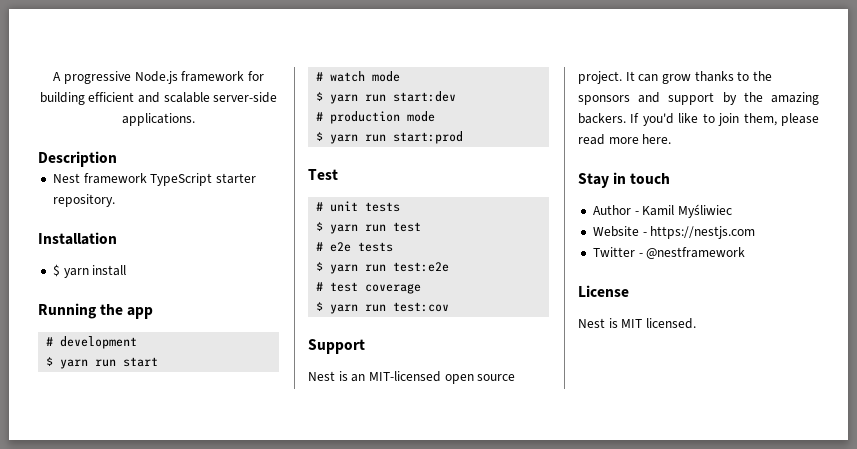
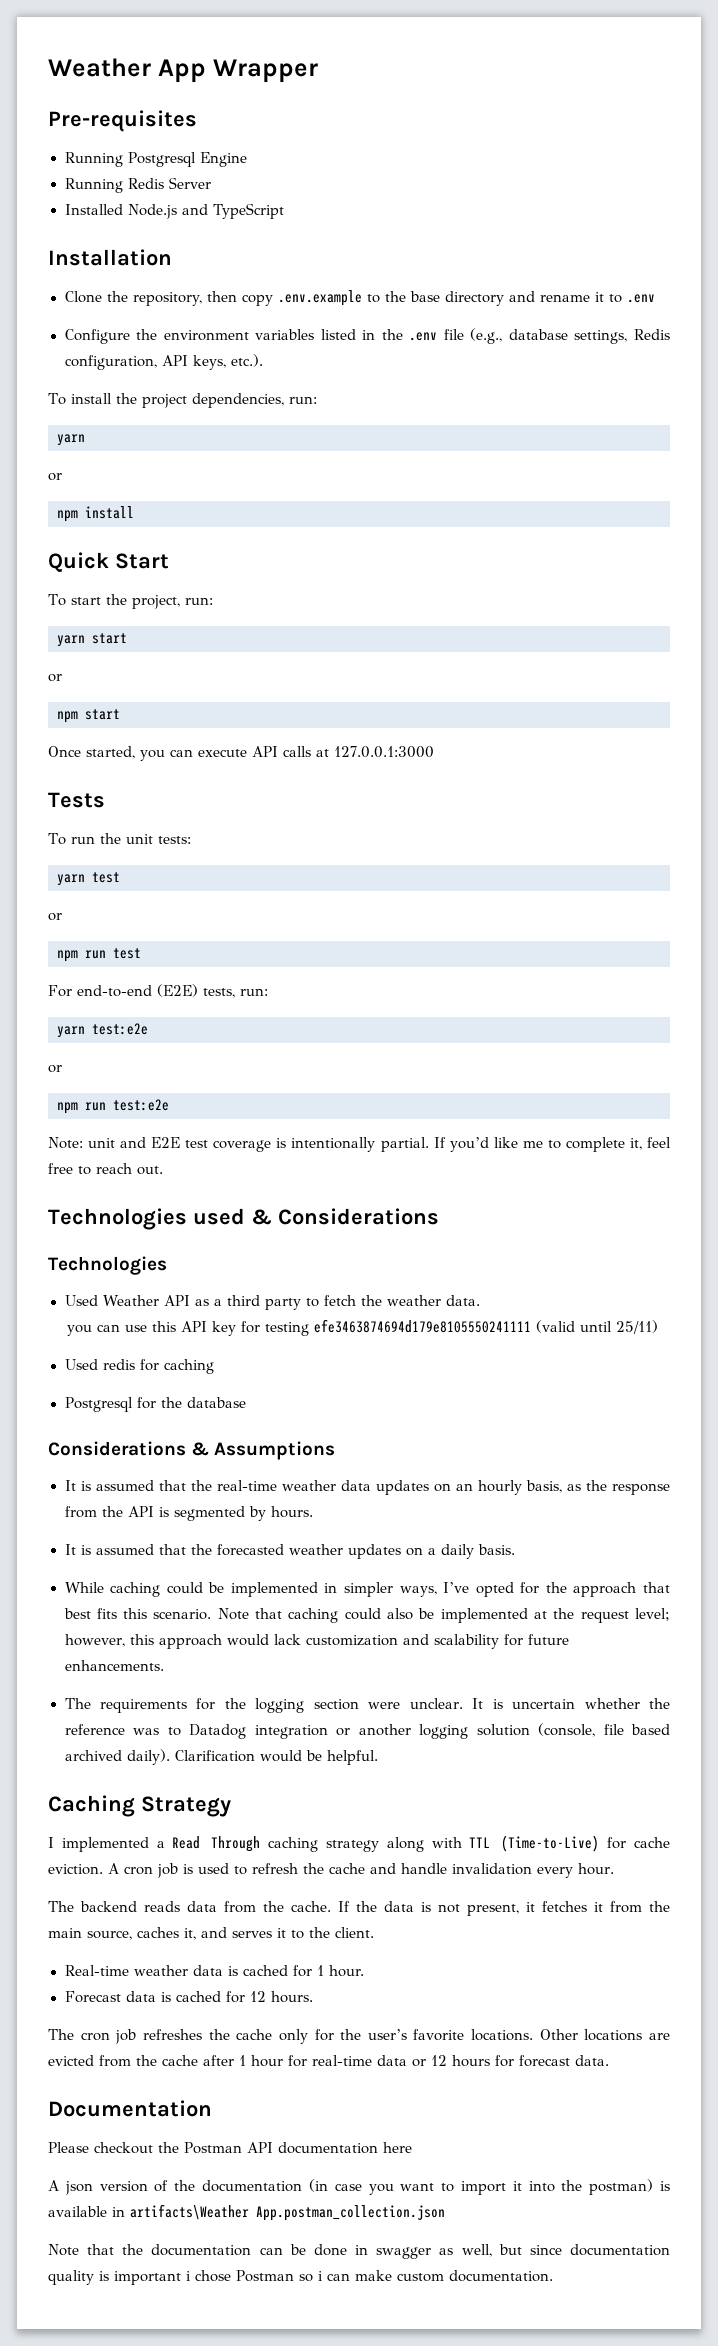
[53,71,264,84] [39,92,278,105] [122,113,195,126] [38,151,117,167] [52,173,147,184] A progressive Node.js framework for building efficient and scalable server-side applications. // Description // Nest framework -> [48,58,318,83] [48,110,197,132] [64,152,247,167] [64,177,211,193] [64,204,208,219] Weather App Wrapper // Pre-requisites // Running Postgresql Engine // Running Redis Server // Installed Node.js and
[215,173,256,184] [52,194,115,207] starter repository. -> (285, 211) none
[52,264,89,278] $ yarn -> [64,290,656,306] [64,328,670,344] [64,354,263,370] [48,393,317,408] [57,434,85,446] [48,473,62,481] [57,510,78,522] Clone the repository, then copy .env.example to the base directory and rename it to .env // Configure the environment variables listed in the .env file (e.g., database settings, Redis configuration, API keys, etc.). // To install the project dependencies, run: // yarn // or // npm
[38,303,154,319] [46,336,138,349] [46,357,159,369] [316,71,401,82] [316,91,457,104] [316,111,436,124] [316,131,464,144] [308,169,338,180] [316,201,401,212] [316,222,422,234] [316,242,394,252] [316,262,450,274] [316,282,422,294] [316,302,450,314] [308,339,365,354] [308,371,516,384] [578,71,772,84] [578,92,819,105] [578,113,819,126] [578,134,672,145] [578,172,671,188] [592,204,732,218] [592,226,756,239] [592,247,746,259] [578,285,629,297] [578,318,696,329] Running the app // # development // $ yarn run start // # watch mode // $ yarn run start:dev // # production mode // $ yarn run start:prod // Test // # unit tests // $ yarn run test // # e2e tests // $ yarn run test:e2e // # test coverage // $ yarn run test:cov // Support // Nest is an MIT-licensed open source project. It can grow thanks to the sponsors and support by the amazing backers. If you'd like to join them, please read more here. // Stay in touch // Author - Kamil Myśliwiec // Website - https://nestjs.com // Twitter - @nestframework // License // Nest is MIT licensed. -> [48,552,169,572] [48,594,213,609] [57,633,127,647] [48,674,62,682] [57,709,120,723] [48,746,434,761] [48,792,105,808] [48,833,191,845] [57,872,120,886] [48,913,62,921] [57,948,141,962] [48,984,268,998] [57,1023,148,1038] [48,1065,62,1073] [57,1099,169,1114] [48,1137,671,1152] [48,1163,163,1175] [48,1208,439,1230] [48,1256,167,1275] [64,1295,481,1310] [66,1319,658,1336] [64,1359,214,1374] [64,1397,246,1412] [48,1441,336,1460] [64,1480,670,1495] [64,1506,313,1521] [64,1544,515,1559] [64,1582,671,1597] [63,1608,670,1623] [64,1634,569,1649] [64,1660,164,1671] [64,1698,670,1713] [64,1723,670,1739] [64,1749,378,1765] [48,1795,231,1817] [48,1835,670,1852] [48,1863,614,1878] [48,1901,670,1916] [48,1927,374,1940] [64,1965,365,1977] [64,1991,313,2003] [48,2029,670,2044] [48,2055,609,2067] [48,2100,212,2117] [48,2142,412,2154] [48,2179,670,2195] [48,2204,445,2221] [48,2244,670,2259] [48,2270,553,2285] Quick Start // To start the project, run: // yarn start // or // npm start // Once started, you can execute API calls at 127.0.0.1:3000 // Tests // To run the unit tests: // yarn test // or // npm run test // For end-to-end (E2E) tests, run: // yarn test:e2e // or // npm run test:e2e // Note: unit and E2E test coverage is intentionally partial. If you’d like me to complete it, feel free to reach out. // Technologies used & Considerations // Technologies // Used Weather API as a third party to fetch the weather data. // you can use this API key for testing efe3463874694d179e8105550241111 (valid until 25/11) // Used redis for caching // Postgresql for the database // Considerations & Assumptions // It is assumed that the real-time weather data updates on an hourly basis, as the response from the API is segmented by hours. // It is assumed that the forecasted weather updates on a daily basis. // While caching could be implemented in simpler ways, I’ve opted for the approach that best fits this scenario. Note that caching could also be implemented at the request level; however, this approach would lack customization and scalability for future enhancements. // The requirements for the logging section were unclear. It is uncertain whether the reference was to Datadog integration or another logging solution (console, file based archived daily). Clarification would be helpful. // Caching Strategy // I implemented a Read Through caching strategy along with TTL (Time-to-Live) for cache eviction. A cron job is used to refresh the cache and handle invalidation every hour. // The backend reads data from the cache. If the data is not present, it fetches it from the main source, caches it, and serves it to the client. // Real-time weather data is cached for 1 hour. // Forecast data is cached for 12 hours. // The cron job refreshes the cache only for the user’s favorite locations. Other locations are evicted from the cache after 1 hour for real-time data or 12 hours for forecast data. // Documentation // Please checkout the Postman API documentation here // A json version of the documentation (in case you want to import it into the postman) is available in artifacts\Weather App.postman_collection.json // Note that the documentation can be done in swagger as well, but since documentation quality is important i chose Postman so i can make custom documentation.

